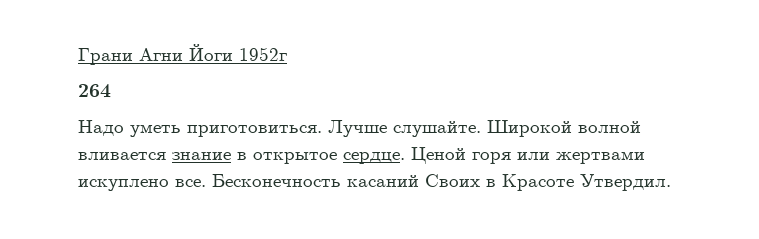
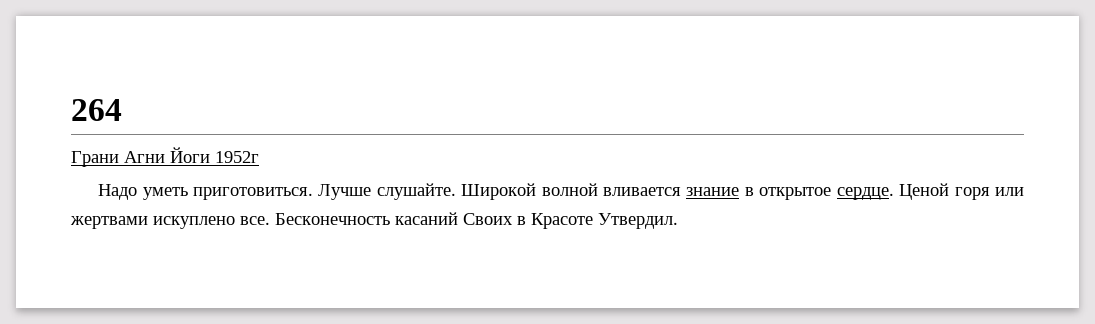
(78, 56) none -> [71,99,122,121] 264 //
[78,84,111,98] // 264 -> (259, 157) none

